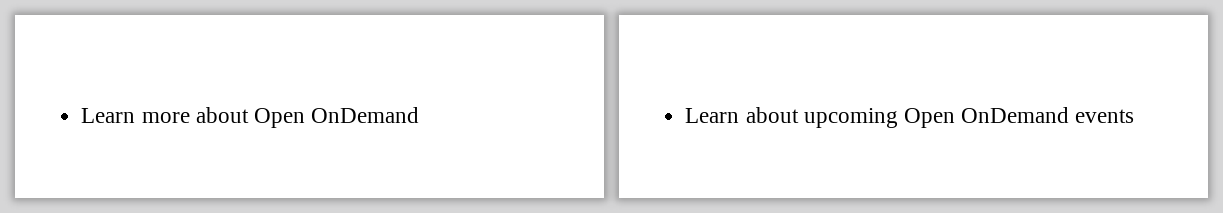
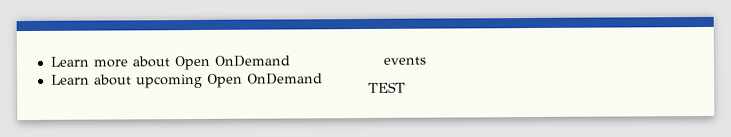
(1135, 116) none -> [368,81,406,93] // TEST

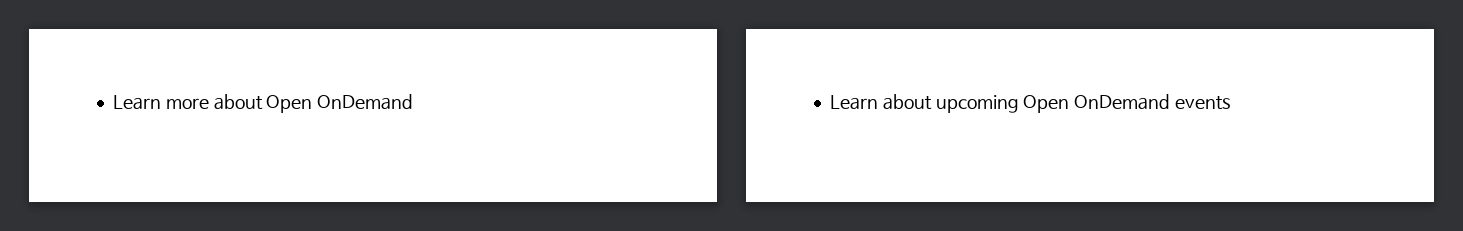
[368,81,406,93] // TEST -> (1232, 103) none

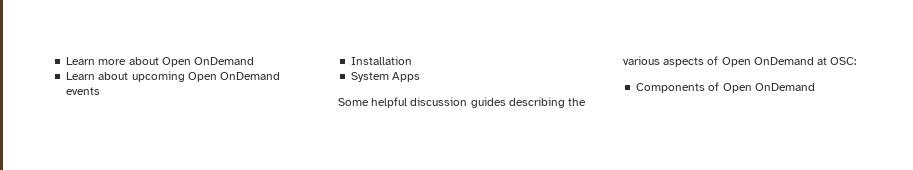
(1232, 103) none -> [351,56,413,65] [351,72,421,82] [338,97,587,108] [623,56,857,67] [636,82,815,93] // Installation // System Apps // Some helpful discussion guides describing the various aspects of Open OnDemand at OSC: // Components of Open OnDemand

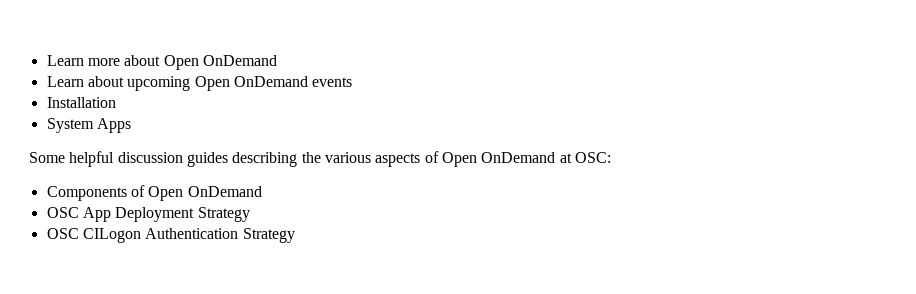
(815, 87) none -> [46,207,250,222] [46,228,295,243] // OSC App Deployment Strategy // OSC CILogon Authentication Strategy

